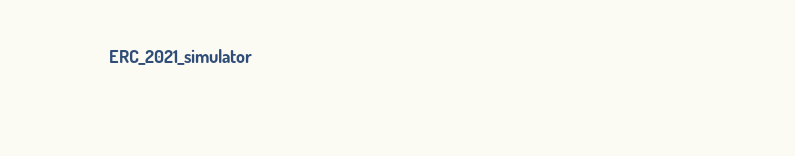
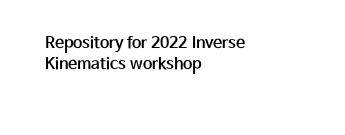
[109,49,252,65] ERC_2021_simulator -> [45,36,245,53] [45,57,203,74] Repository for 2022 Inverse Kinematics workshop

